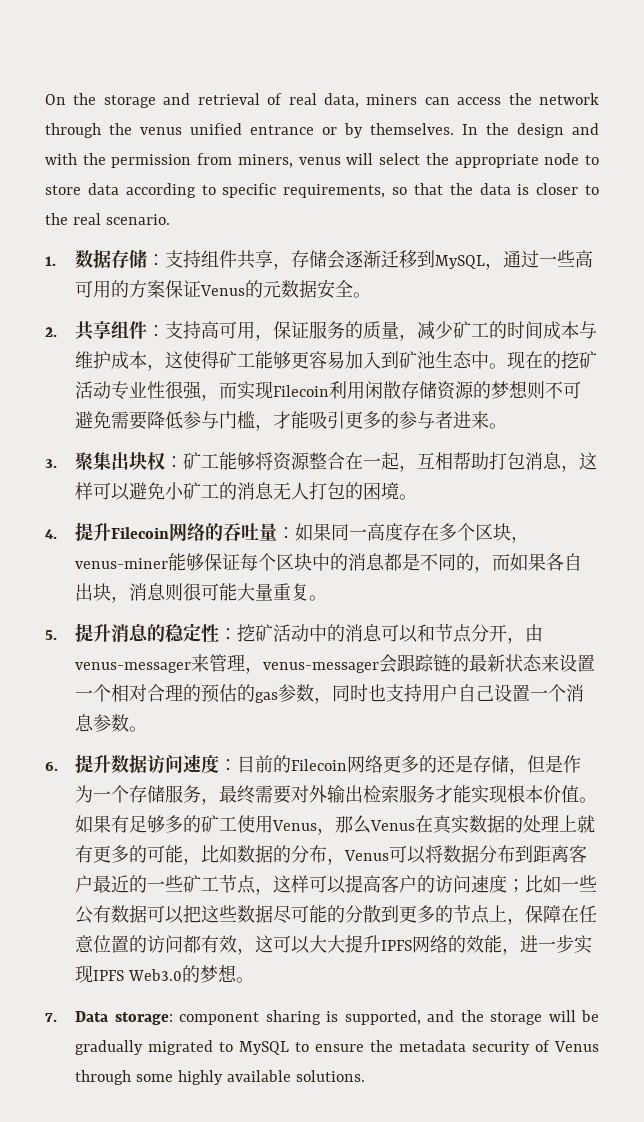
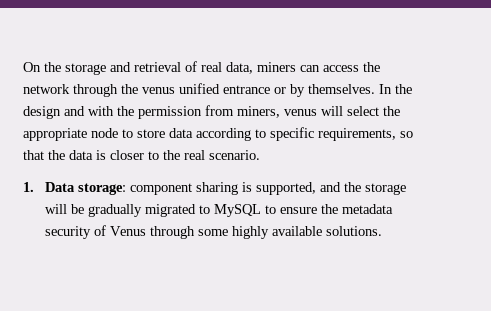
[75,249,594,270] [75,279,372,299] [45,321,598,341] [75,351,598,371] [75,380,582,401] [75,411,508,431] [45,452,598,472] [75,482,418,501] [45,522,530,543] [75,553,583,573] [75,583,328,603] [45,623,544,644] [75,654,596,674] [75,684,585,704] [75,714,148,732] [45,754,582,775] [75,785,598,805] [75,815,596,835] [75,845,588,865] [75,875,598,895] [75,905,598,925] [75,935,593,955] [75,964,255,983] [45,1013,57,1022] 数据存储：支持组件共享，存储会逐渐迁移到MySQL，通过一些高可用的方案保证Venus的元数据安全。 // 2.共享组件：支持高可用，保证服务的质量，减少矿工的时间成本与维护成本，这使得矿工能够更容易加入到矿池生态中。现在的挖矿活动专业性很强，而实现Filecoin利用闲散存储资源的梦想则不可避免需要降低参与门槛，才能吸引更多的参与者进来。 // 3.聚集出块权：矿工能够将资源整合在一起，互相帮助打包消息，这样可以避免小矿工的消息无人打包的困境。 // 4.提升Filecoin网络的吞吐量：如果同一高度存在多个区块，venus-miner能够保证每个区块中的消息都是不同的，而如果各自出块，消息则很可能大量重复。 // 5.提升消息的稳定性：挖矿活动中的消息可以和节点分开，由venus-messager来管理，venus-messager会跟踪链的最新状态来设置一个相对合理的预估的gas参数，同时也支持用户自己设置一个消息参数。 // 6.提升数据访问速度：目前的Filecoin网络更多的还是存储，但是作为一个存储服务，最终需要对外输出检索服务才能实现根本价值。如果有足够多的矿工使用Venus，那么Venus在真实数据的处理上就有更多的可能，比如数据的分布，Venus可以将数据分布到距离客户最近的一些矿工节点，这样可以提高客户的访问速度；比如一些公有数据可以把这些数据尽可能的分散到更多的节点上，保障在任意位置的访问都有效，这可以大大提升IPFS网络的效能，进一步实现IPFS Web3.0的梦想。 // 7. -> (34, 187) none

